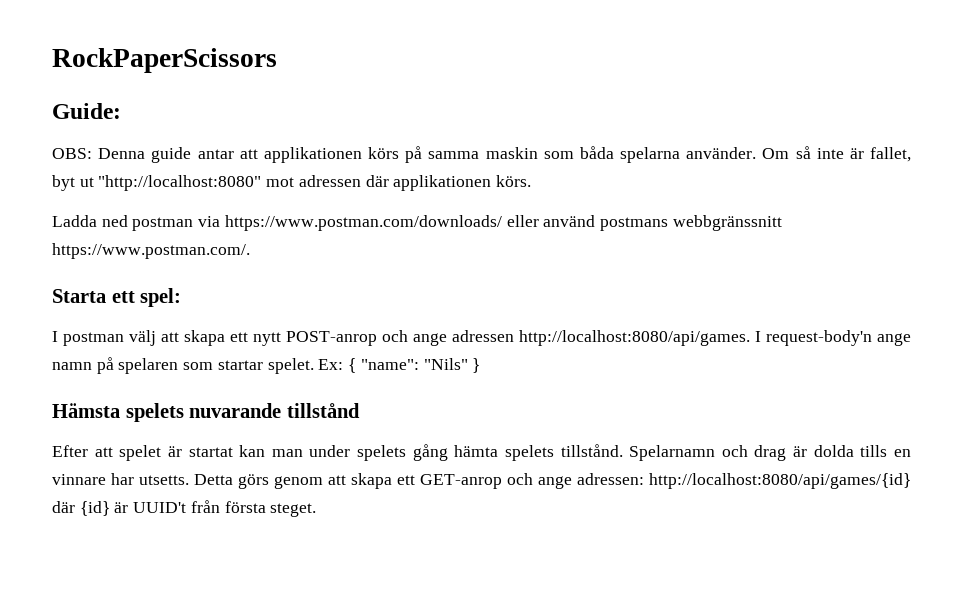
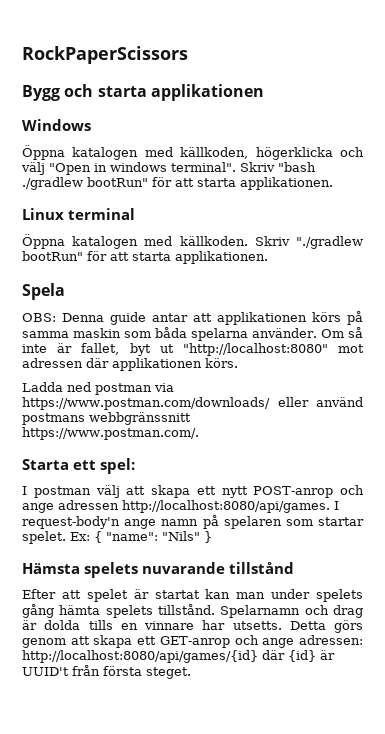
[52,103,121,119] Guide: -> [22,84,264,101] [22,119,91,131] [22,145,364,160] [21,162,316,175] [22,177,333,190] [22,208,135,220] [22,234,363,249] [22,251,268,264] [22,283,65,300] Bygg och starta applikationen // Windows // Öppna katalogen med källkoden, högerklicka och välj "Open in windows terminal". Skriv "bash ./gradlew bootRun" för att starta applikationen. // Linux terminal // Öppna katalogen med källkoden. Skriv "./gradlew bootRun" för att starta applikationen. // Spela

